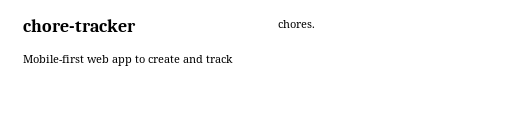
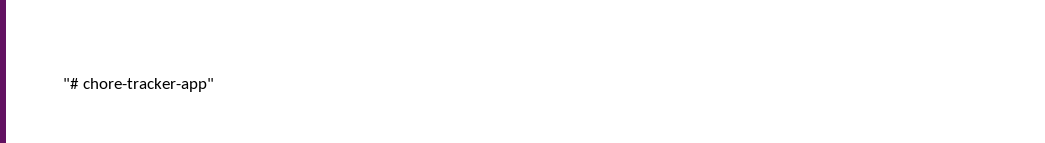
[23,19,136,32] [23,55,233,66] [278,20,315,28] chore-tracker // Mobile-first web app to create and track chores. -> [63,78,214,92] "# chore-tracker-app"

